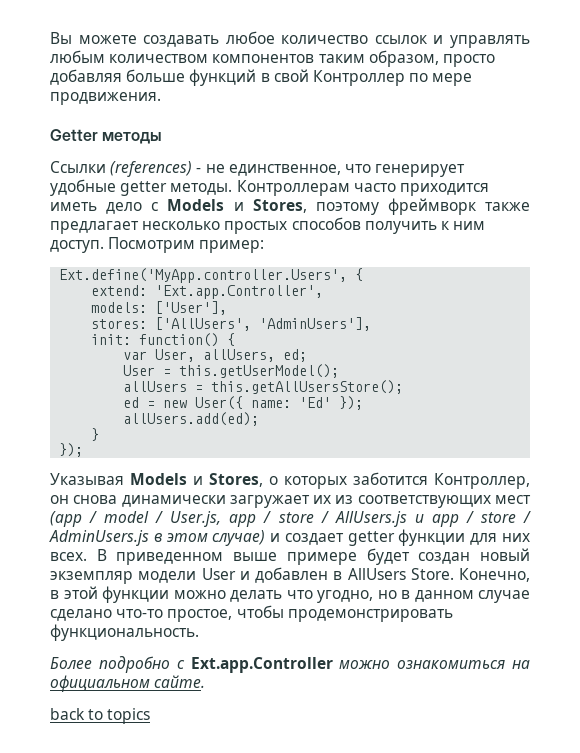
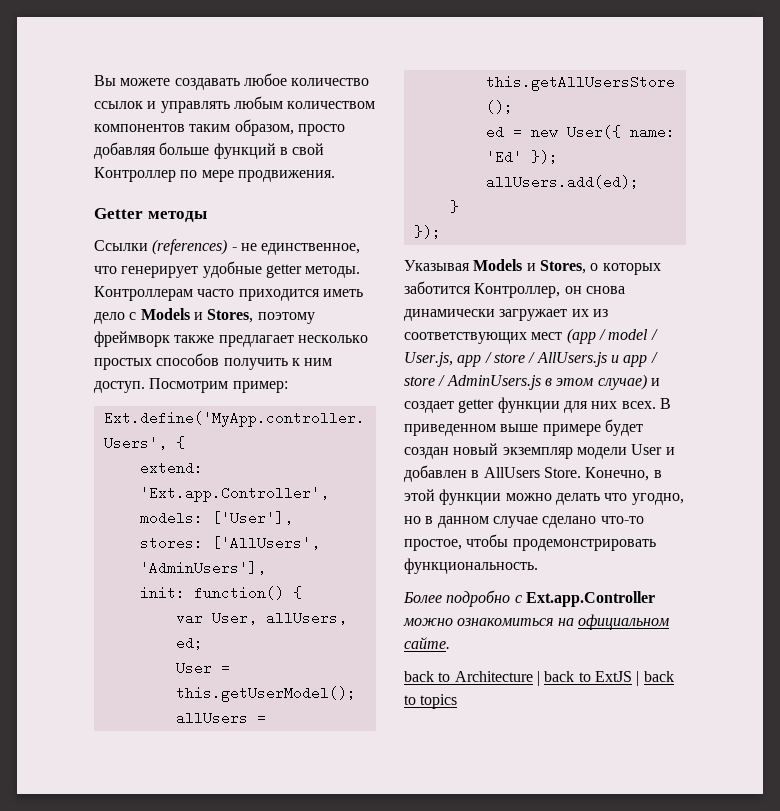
(104, 714) none -> [454,671,674,686] [404,695,416,705] Architecture | back to ExtJS | back to

